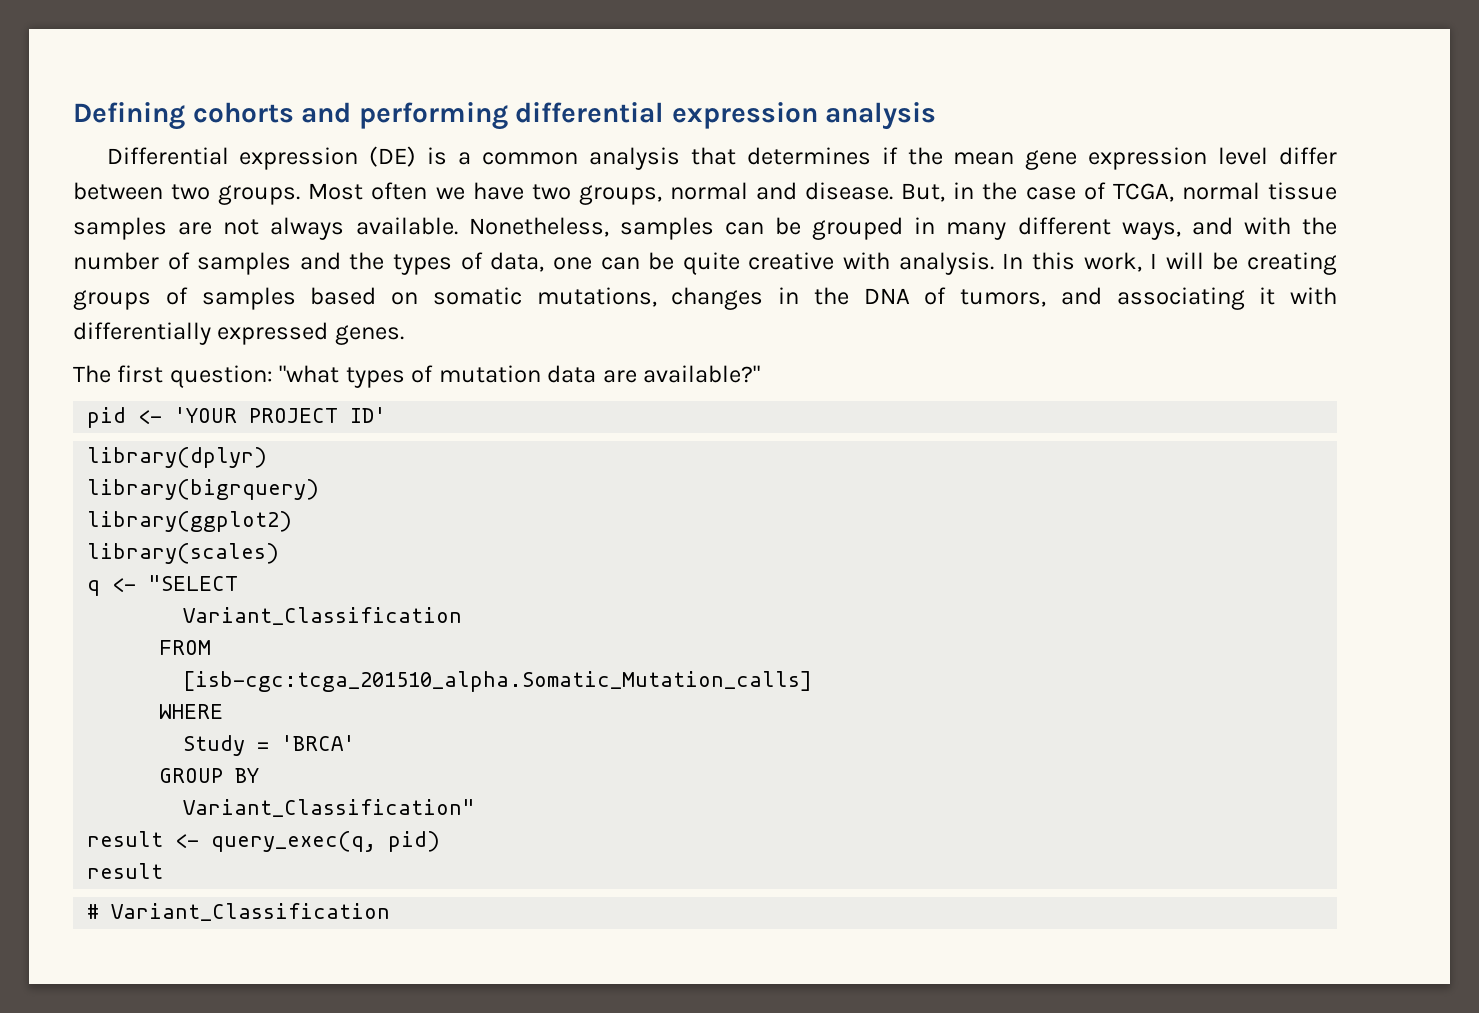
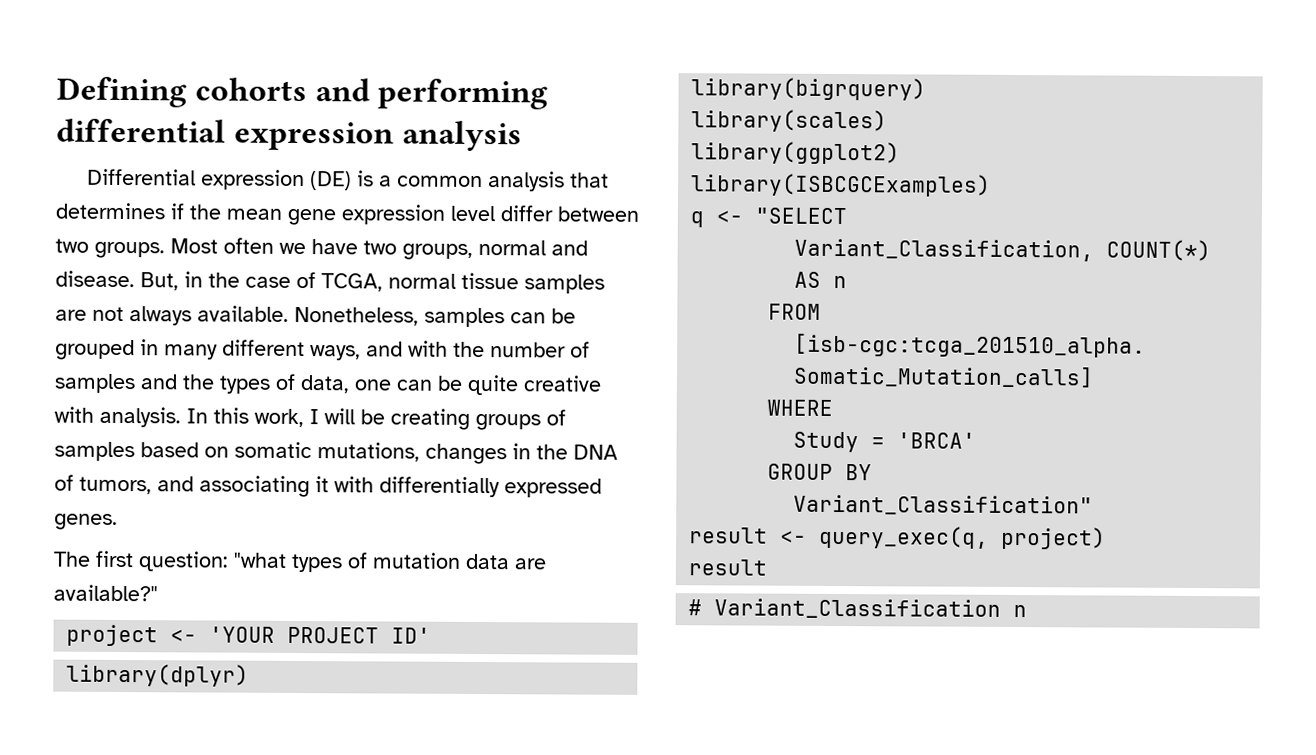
[87,407,127,428] pid -> [66,624,159,647] project
(320, 489) none -> [691,109,888,133] // library(scales)
[87,543,280,564] library(scales) -> [691,173,992,197] library(ISBCGCExamples)
[183,607,463,625] Variant_Classification -> [794,238,1212,262] [794,271,848,289] Variant_Classification, COUNT(*) AS n
[388,831,441,852] pid) -> [1001,526,1107,550] project)
(391, 912) none -> [1013,604,1028,618] n

